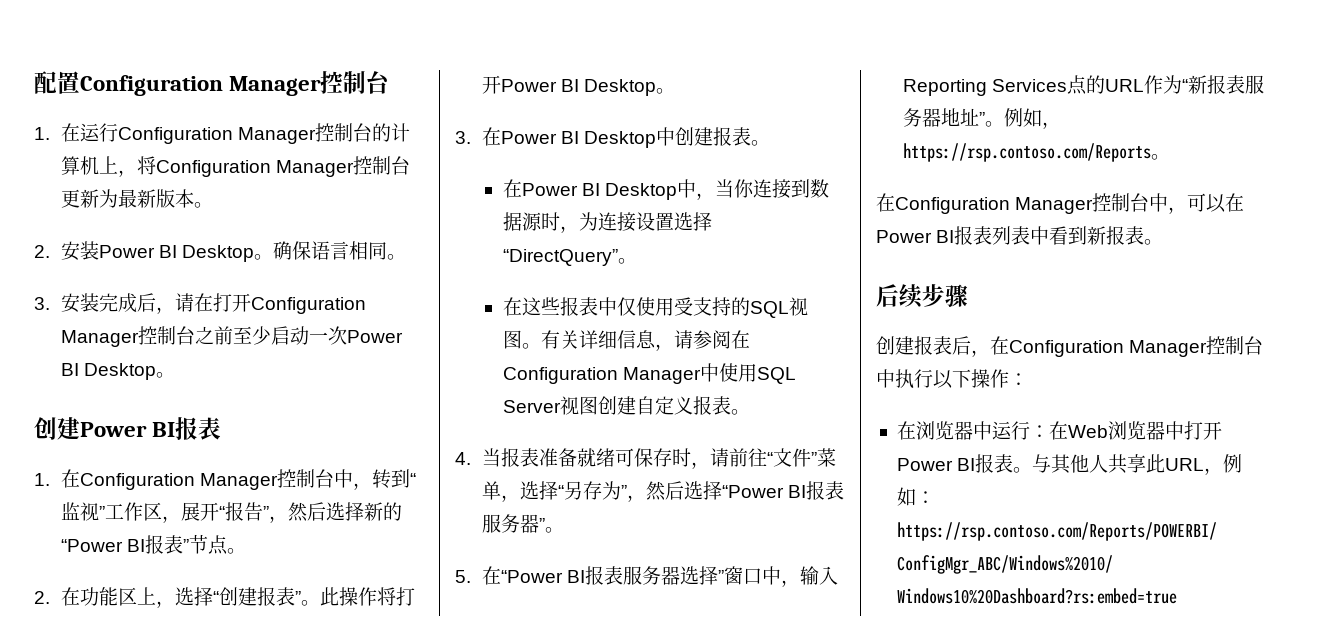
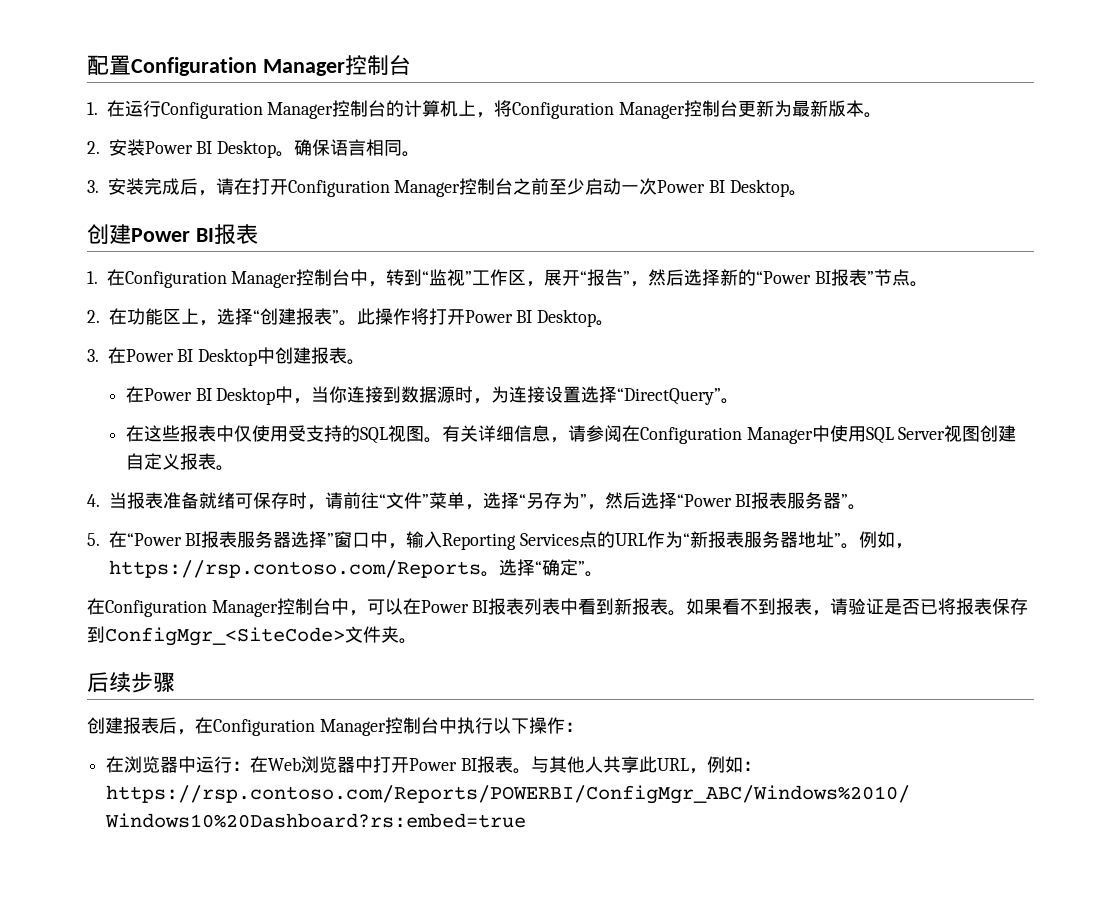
(1170, 157) none -> [498,559,603,577] 选择“确定”。
(1164, 242) none -> [686,598,1029,616] [87,626,417,646] 如果看不到报表，请验证是否已将报表保存到ConfigMgr_<SiteCode>文件夹。

